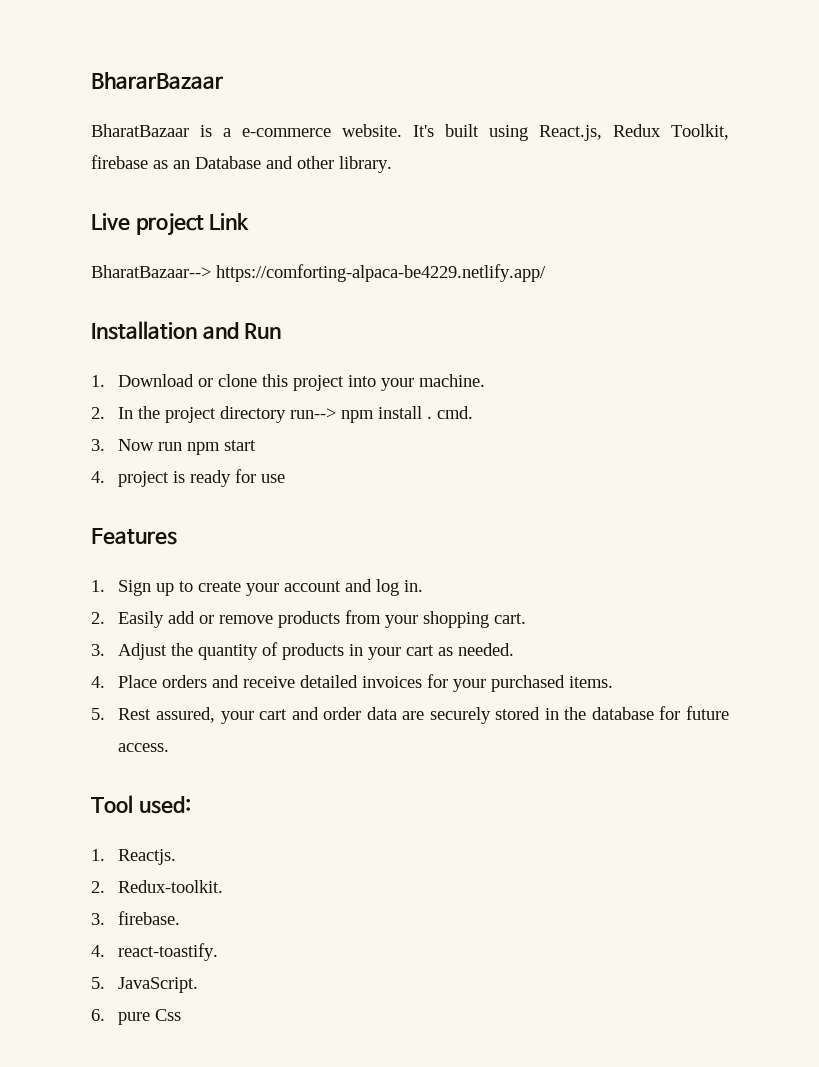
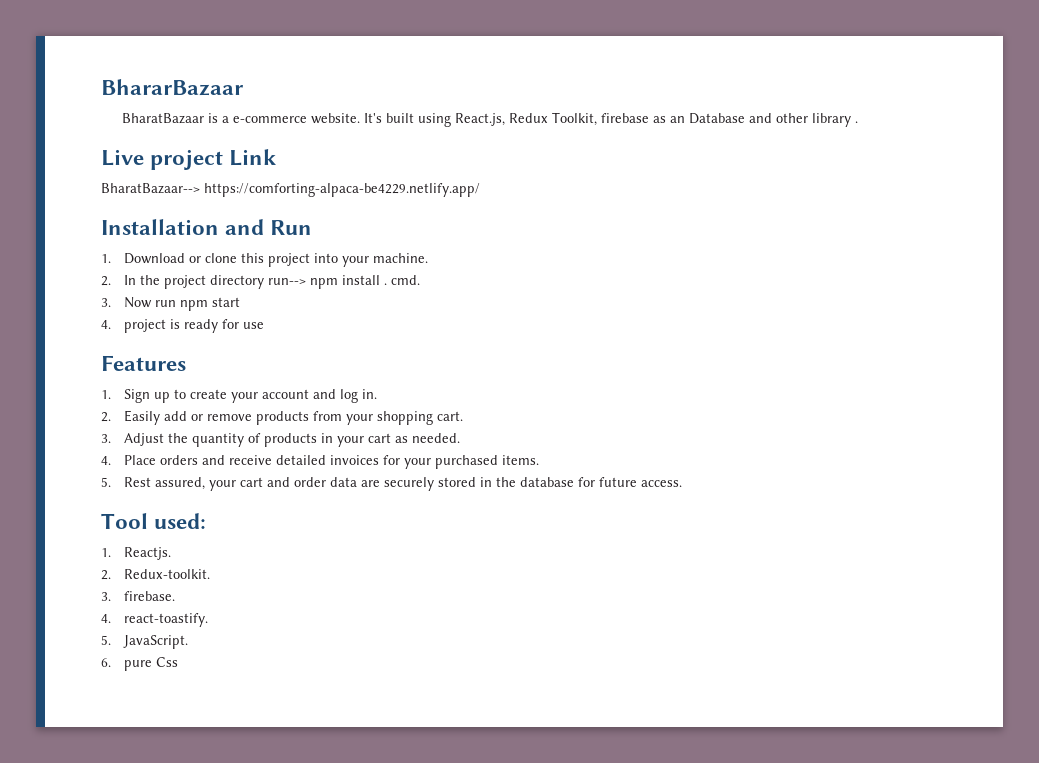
[339,156,392,173] library. -> [811,113,858,127] library .

